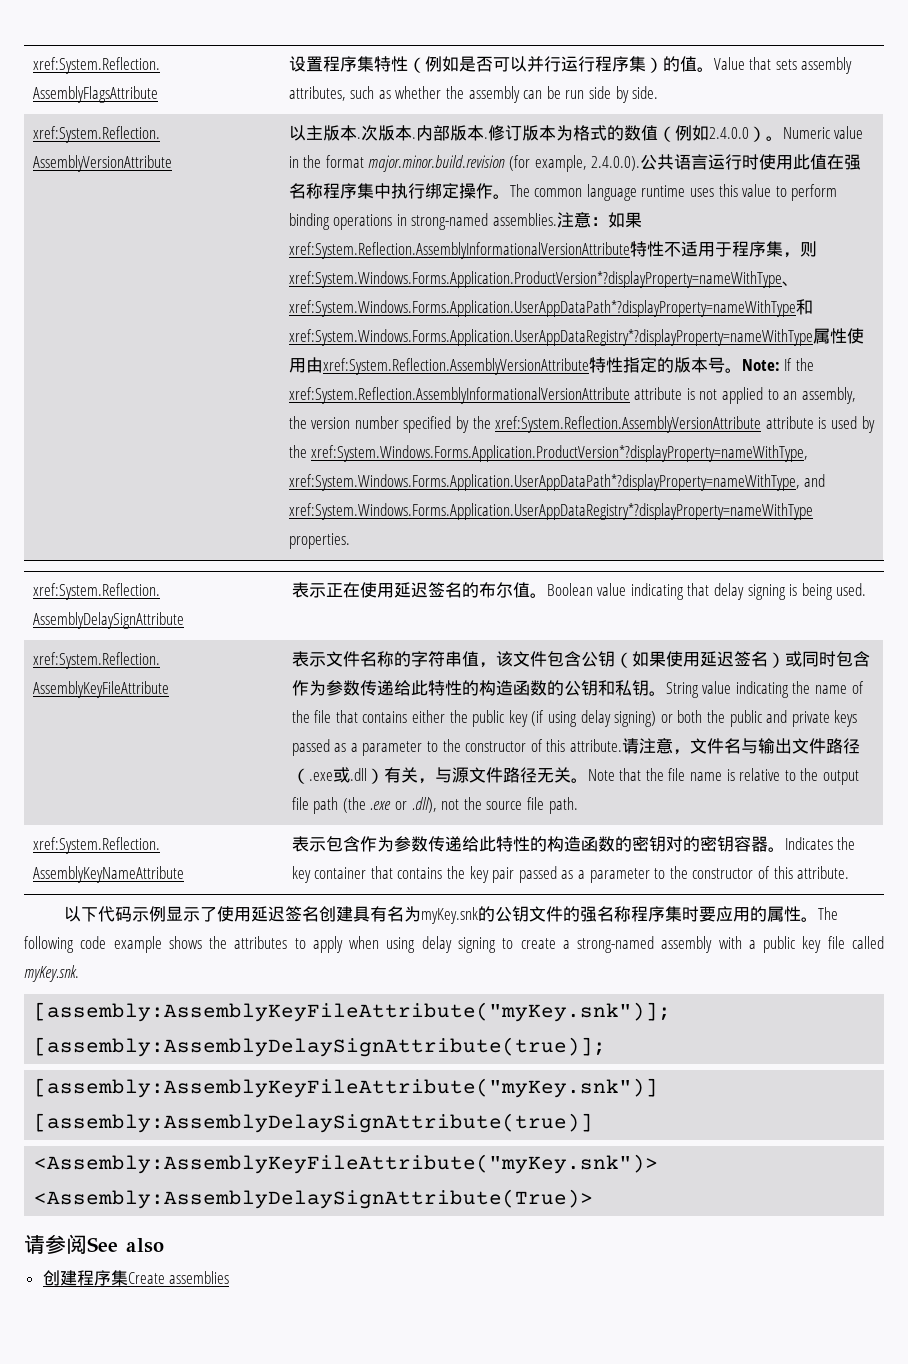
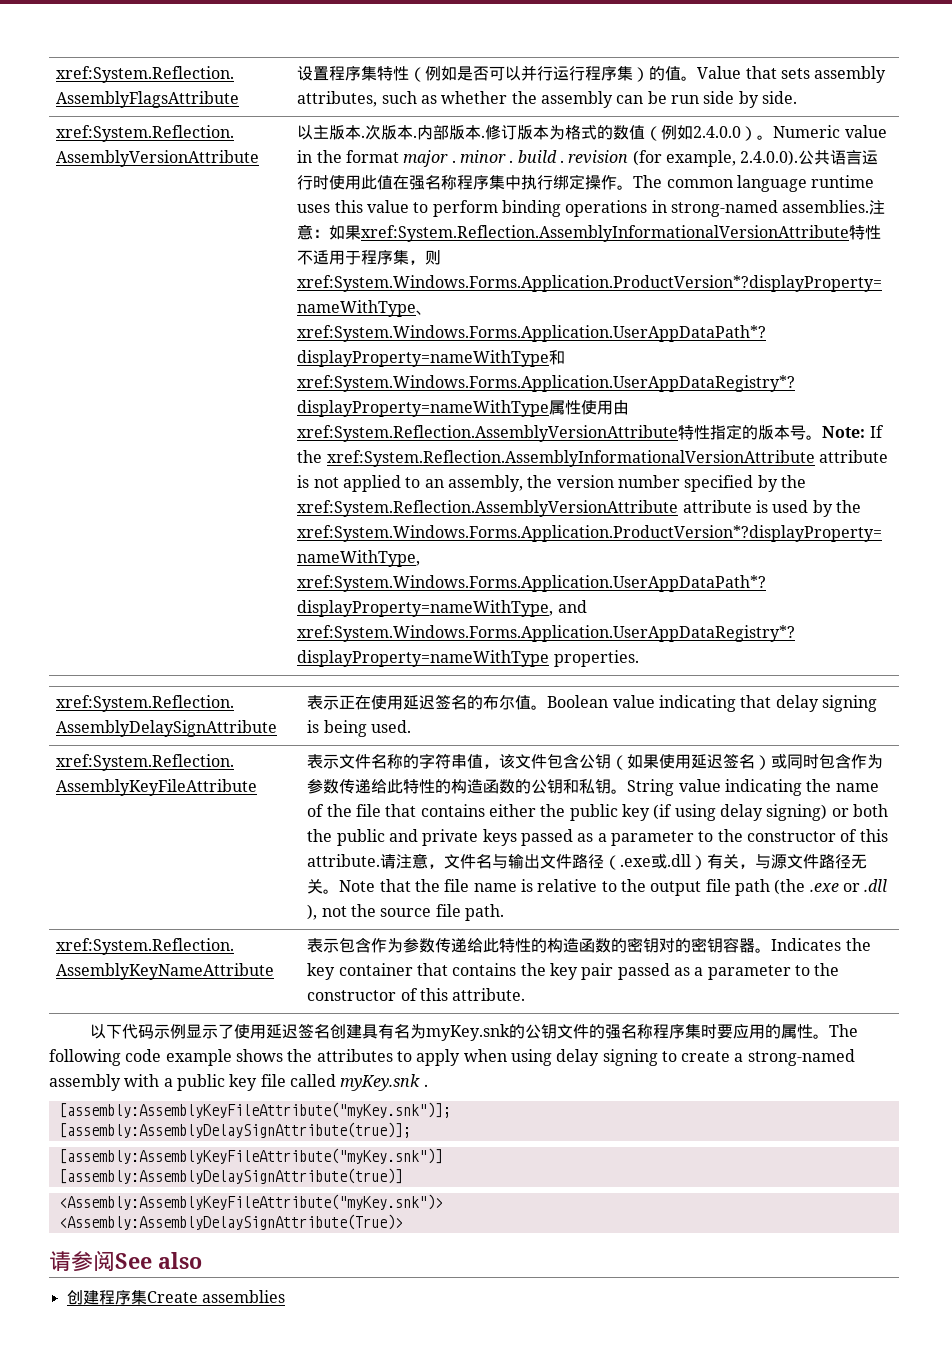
[368,155,506,172] major.minor.build.revision -> [403,150,629,167] major . minor . build . revision
[411,797,437,813] .dll), -> [864,879,888,892] [307,904,318,920] .dll ),
[24,965,79,982] myKey.snk. -> [340,1074,428,1091] myKey.snk .

